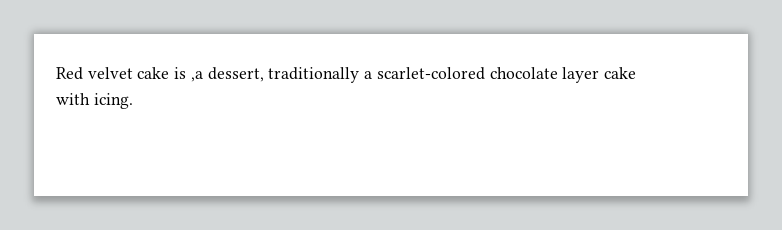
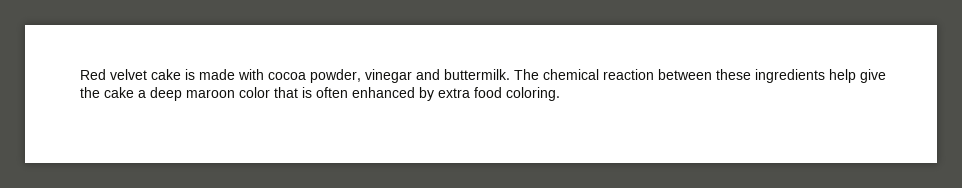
[190,67,636,83] [56,93,133,109] ,a dessert, traditionally a scarlet-colored chocolate layer cake with icing. -> [199,69,886,83] [80,87,560,101] made with cocoa powder, vinegar and buttermilk. The chemical reaction between these ingredients help give the cake a deep maroon color that is often enhanced by extra food coloring.

